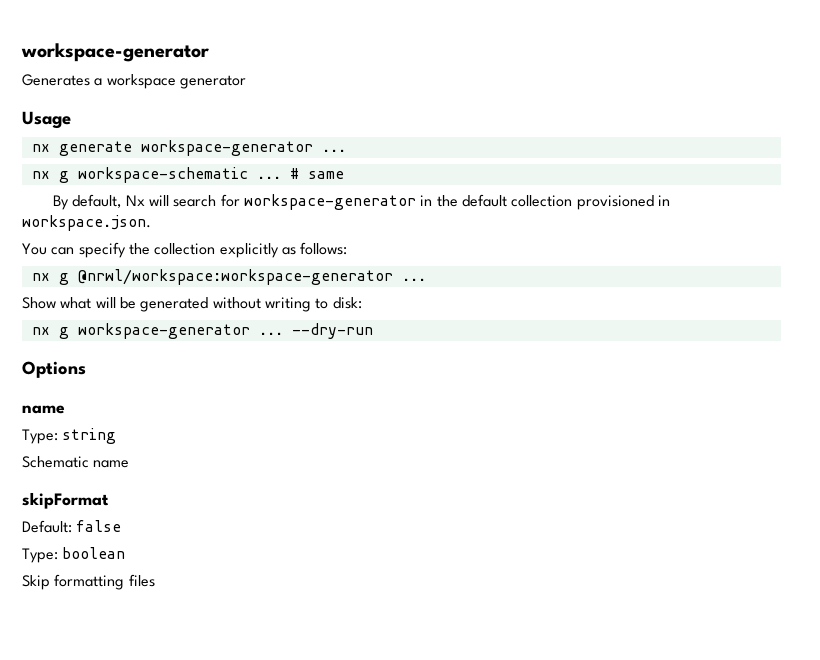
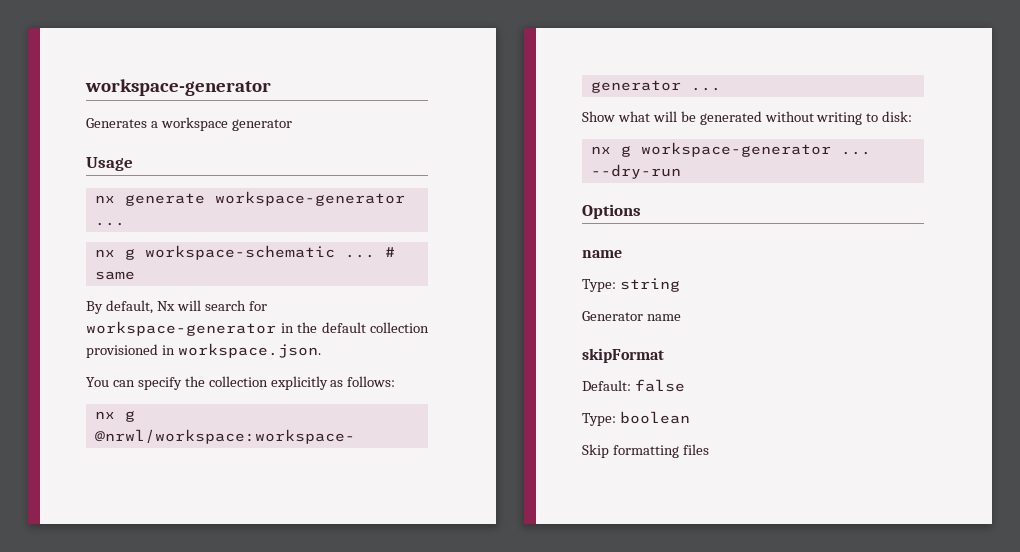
[22,456,89,468] Schematic -> [582,311,643,321] Generator

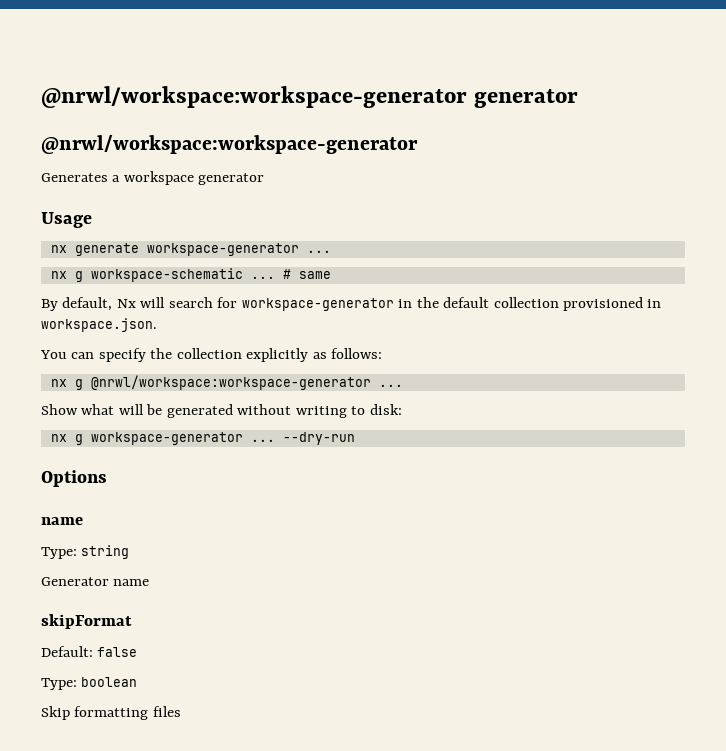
[85,79,271,96] workspace-generator -> [41,86,579,108] [41,135,418,154] @nrwl/workspace:workspace-generator generator // @nrwl/workspace:workspace-generator

